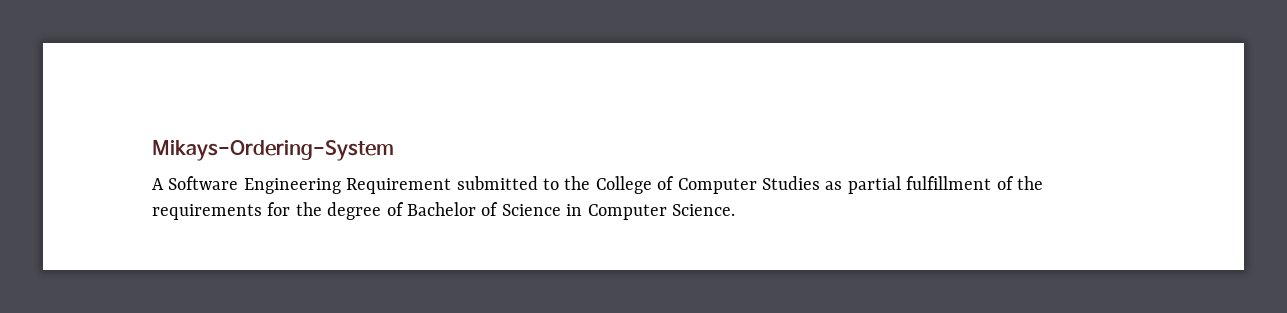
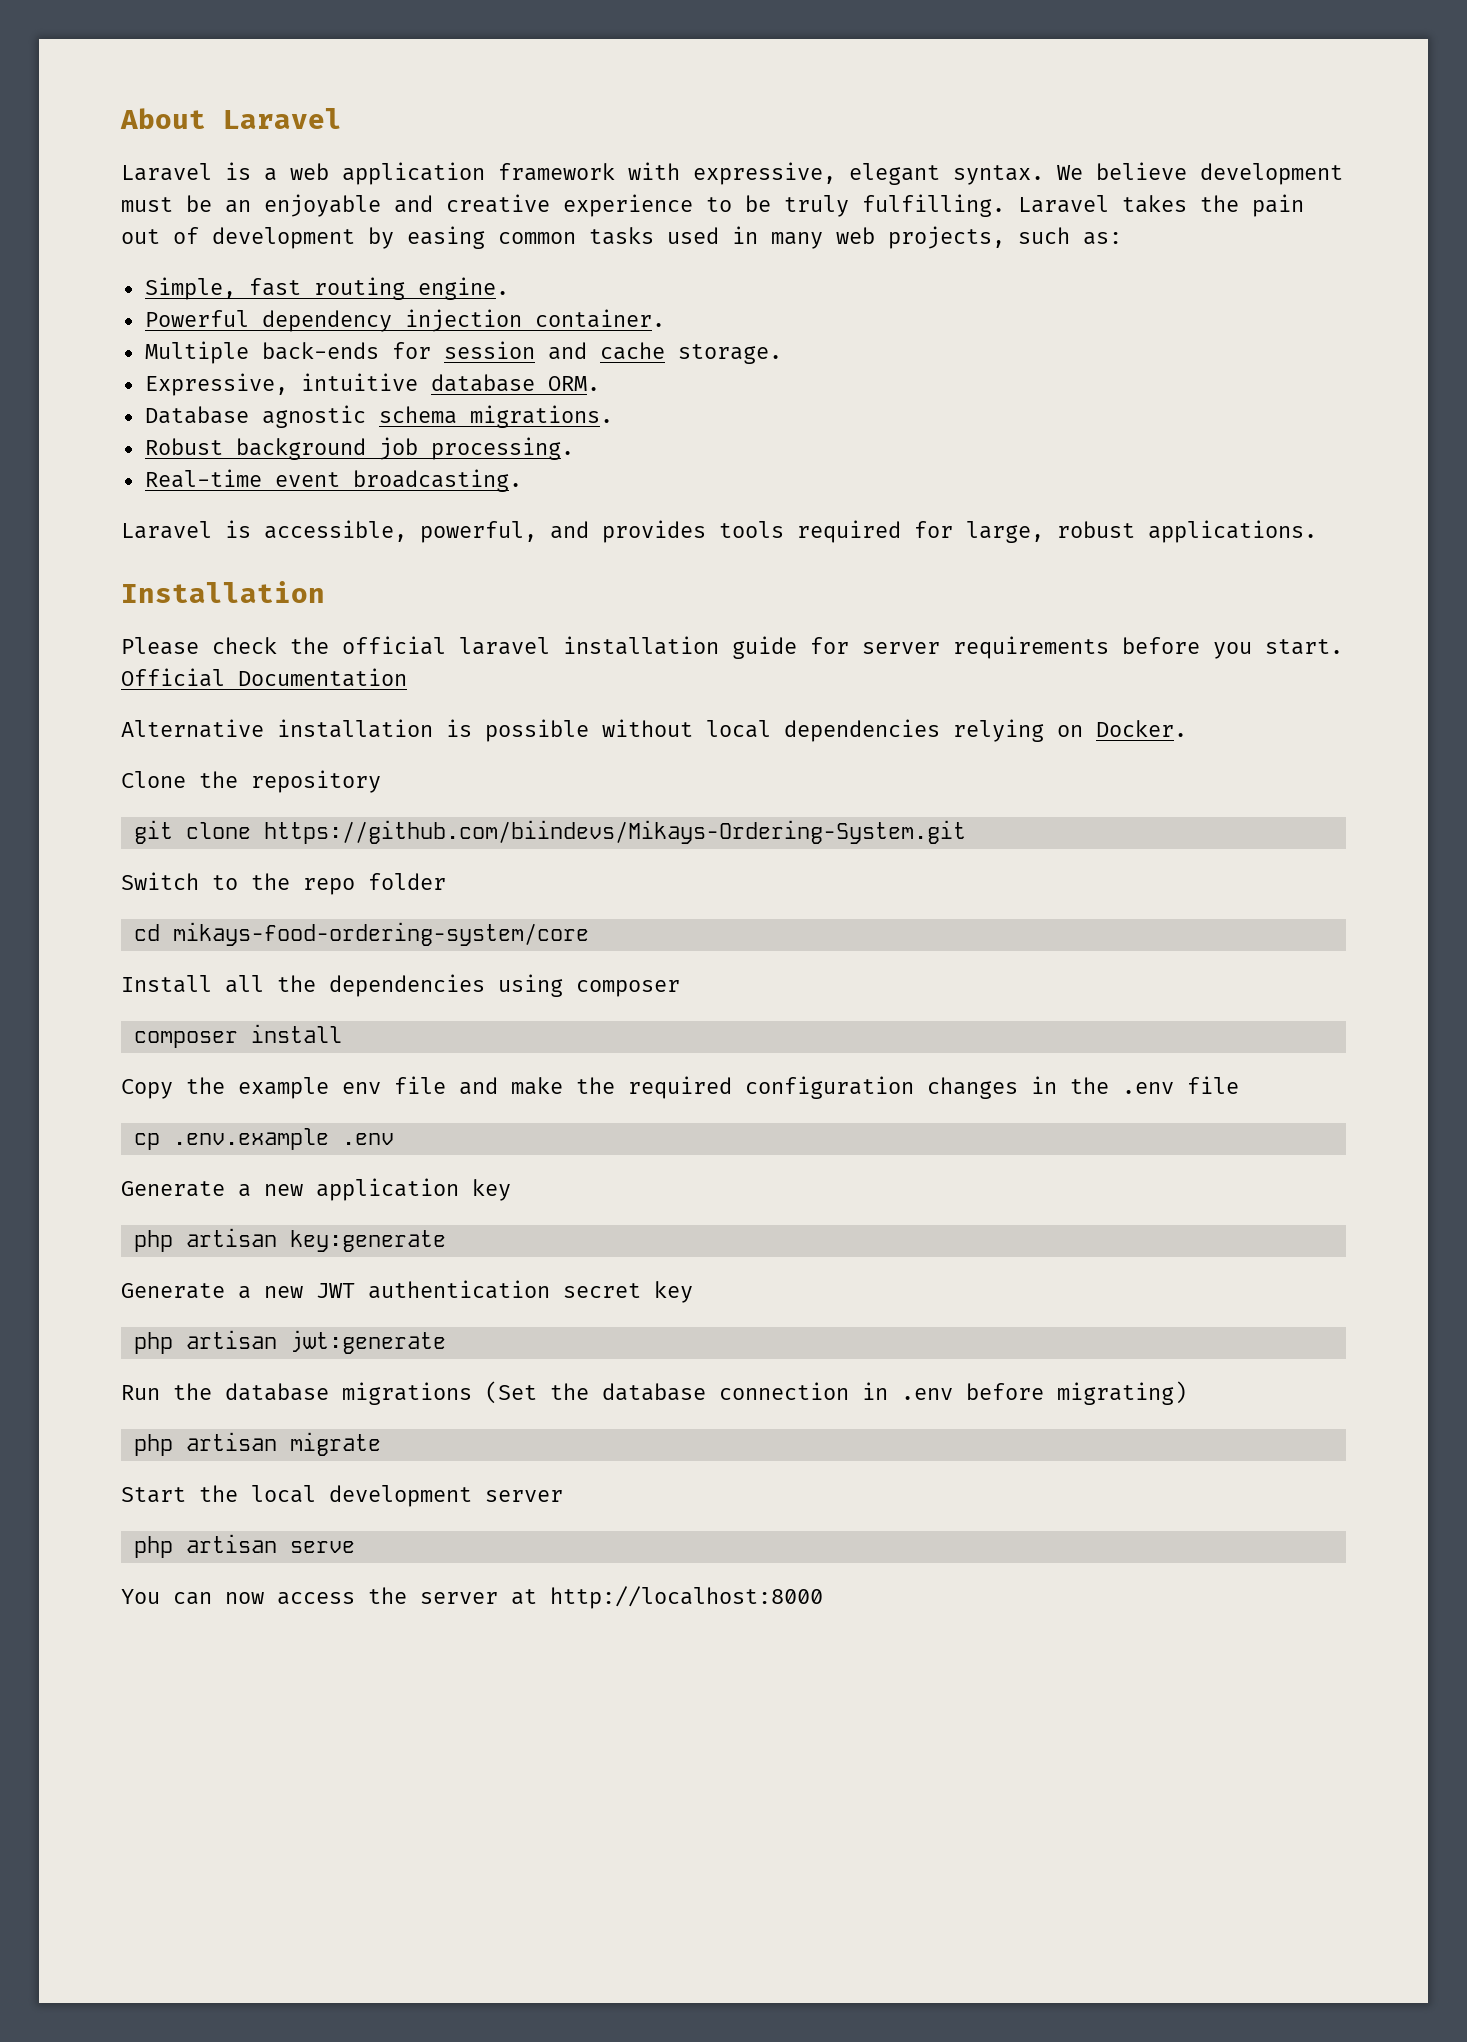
[152,140,394,161] [152,176,1043,194] [152,202,735,220] Mikays-Ordering-System // A Software Engineering Requirement submitted to the College of Computer Studies as partial fulfillment of the requirements for the degree of Bachelor of Science in Computer Science. -> [120,108,342,129] [121,162,1343,185] [121,194,1304,217] [121,226,1122,249] [144,277,509,300] [144,309,665,332] [144,341,782,364] [144,373,600,396] [144,405,613,428] [144,437,574,460] [144,469,522,492] [121,520,1317,543] [121,581,325,603] [121,636,1343,659] [121,668,407,687] [121,719,1187,742] [121,770,381,793] [133,820,966,844] [121,872,446,895] [133,922,589,946] [121,974,680,997] [133,1024,342,1048] [121,1076,1239,1099] [133,1128,394,1150] [121,1178,511,1201] [133,1228,446,1252] [121,1280,693,1303] [133,1330,446,1354] [121,1381,1187,1405] [133,1432,381,1456] [121,1485,563,1507] [133,1534,355,1558] [121,1586,823,1609] About Laravel // Laravel is a web application framework with expressive, elegant syntax. We believe development must be an enjoyable and creative experience to be truly fulfilling. Laravel takes the pain out of development by easing common tasks used in many web projects, such as: // Simple, fast routing engine. // Powerful dependency injection container. // Multiple back-ends for session and cache storage. // Expressive, intuitive database ORM. // Database agnostic schema migrations. // Robust background job processing. // Real-time event broadcasting. // Laravel is accessible, powerful, and provides tools required for large, robust applications. // Installation // Please check the official laravel installation guide for server requirements before you start. Official Documentation // Alternative installation is possible without local dependencies relying on Docker. // Clone the repository // git clone https://github.com/biindevs/Mikays-Ordering-System.git // Switch to the repo folder // cd mikays-food-ordering-system/core // Install all the dependencies using composer // composer install // Copy the example env file and make the required configuration changes in the .env file // cp .env.example .env // Generate a new application key // php artisan key:generate // Generate a new JWT authentication secret key // php artisan jwt:generate // Run the database migrations (Set the database connection in .env before migrating) // php artisan migrate // Start the local development server // php artisan serve // You can now access the server at http://localhost:8000

